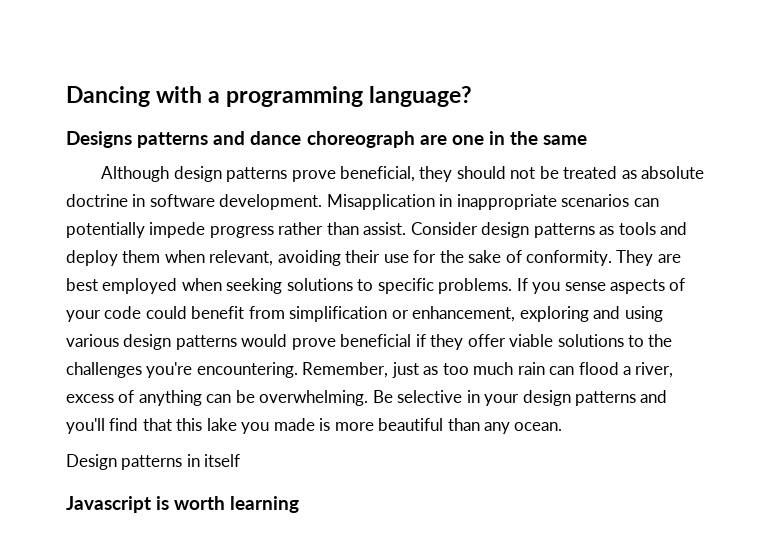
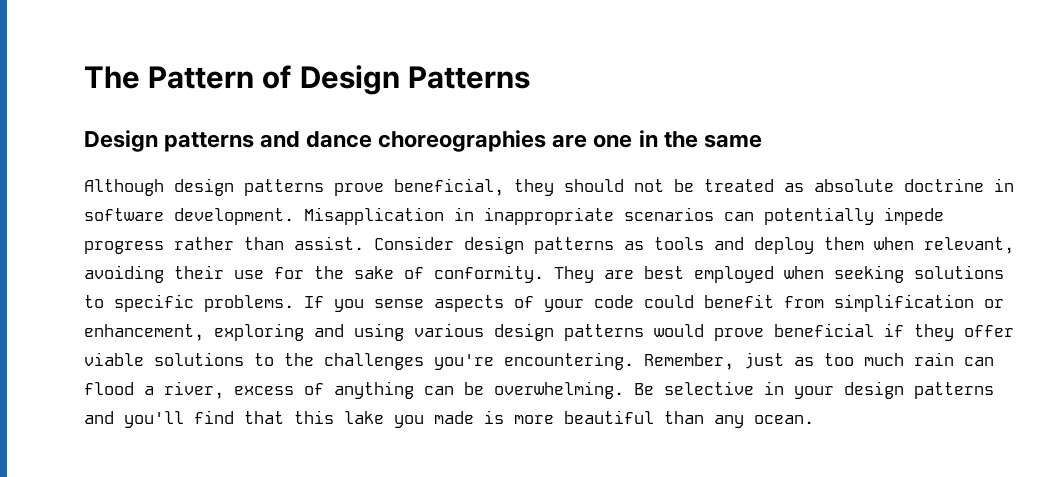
[66,86,473,107] [66,131,132,148] Dancing with a programming language? // Designs -> [84,65,530,95] [84,130,158,152] The Pattern of Design Patterns // Design
[306,131,415,148] choreograph -> [378,130,547,152] choreographies
[66,454,241,470] [66,496,300,513] // Design patterns in itself // Javascript is worth learning -> (814, 419) none

